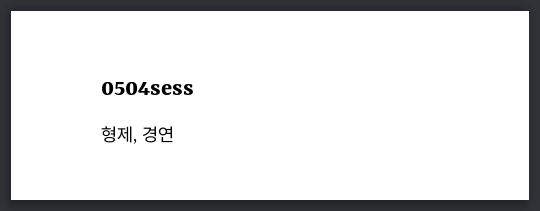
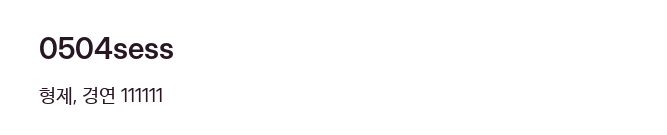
(174, 134) none -> [121,88,164,102] 111111

